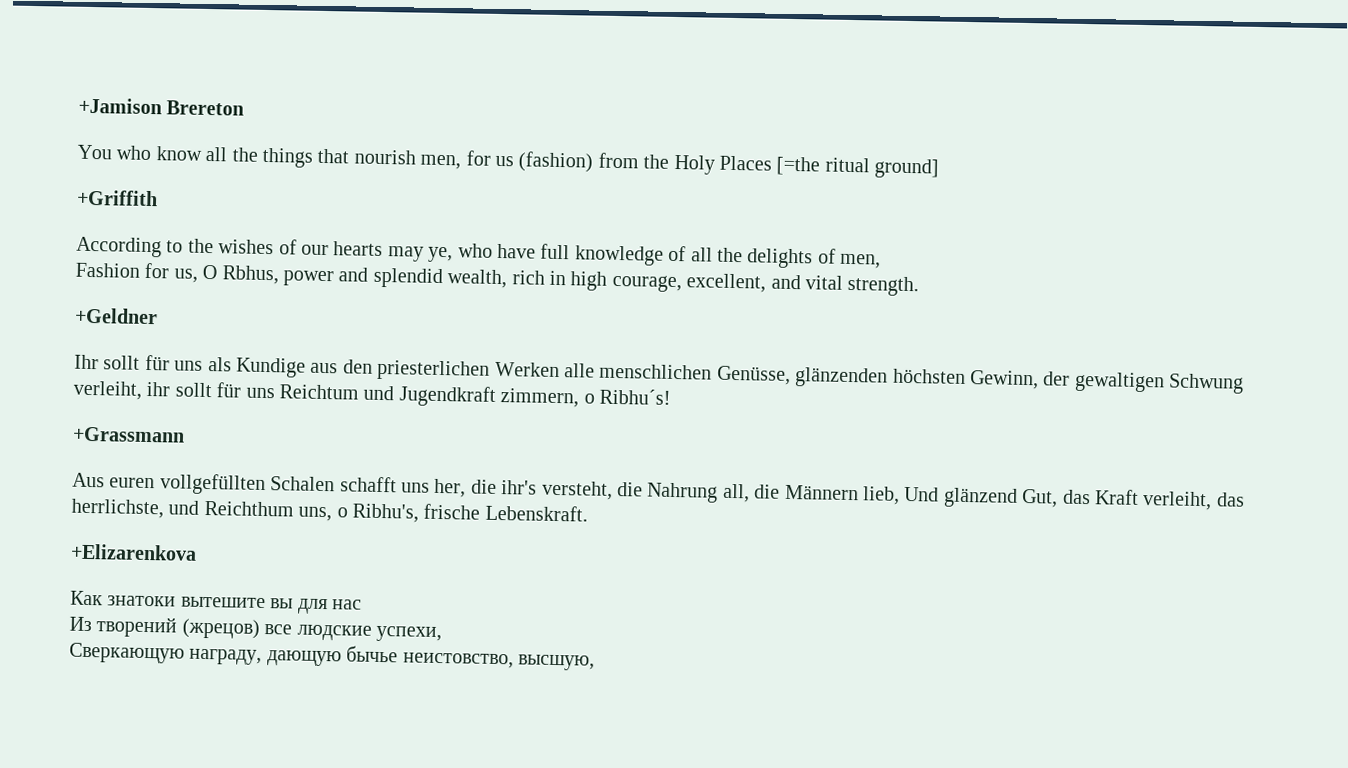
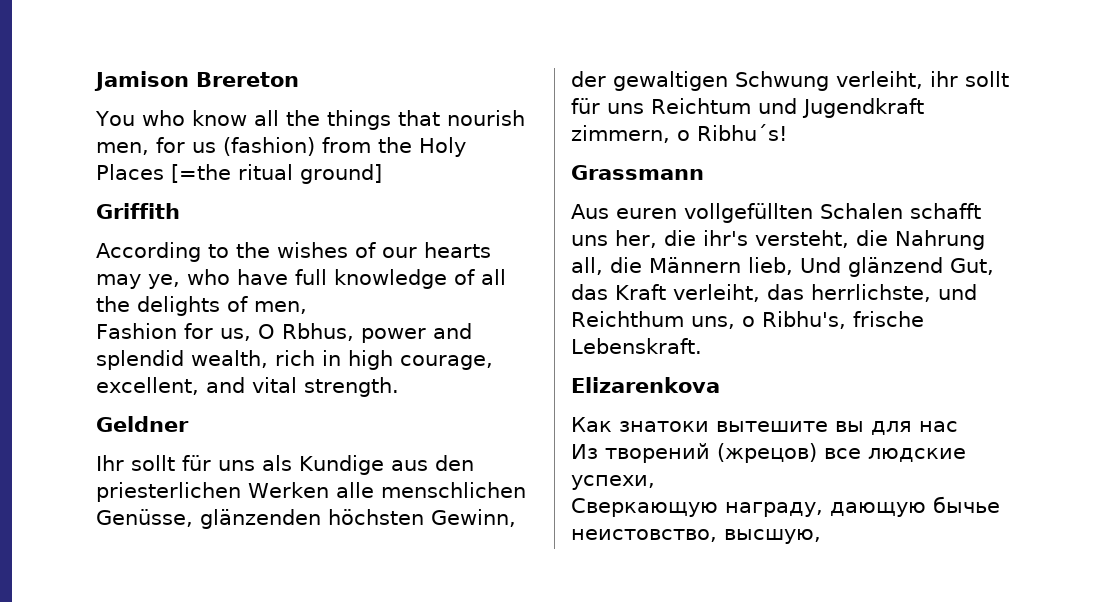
[78,97,162,115] +Jamison -> [94,71,189,91] Jamison
[76,189,158,207] +Griffith -> [96,203,180,219] Griffith
[74,307,158,325] +Geldner -> [96,416,189,432] Geldner
[72,426,185,443] +Grassmann -> [571,165,704,180] Grassmann
[70,543,197,561] +Elizarenkova -> [571,377,720,393] Elizarenkova

